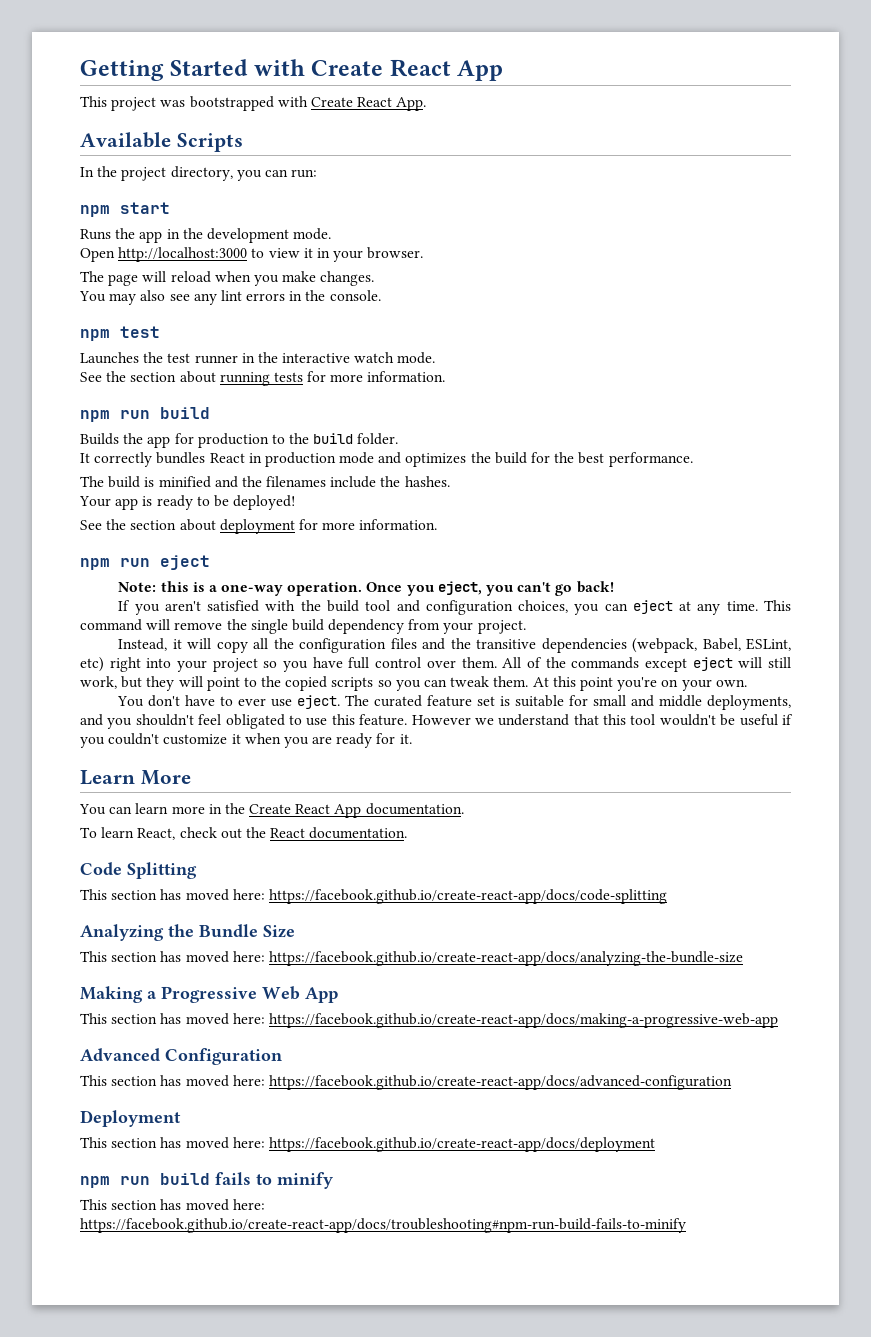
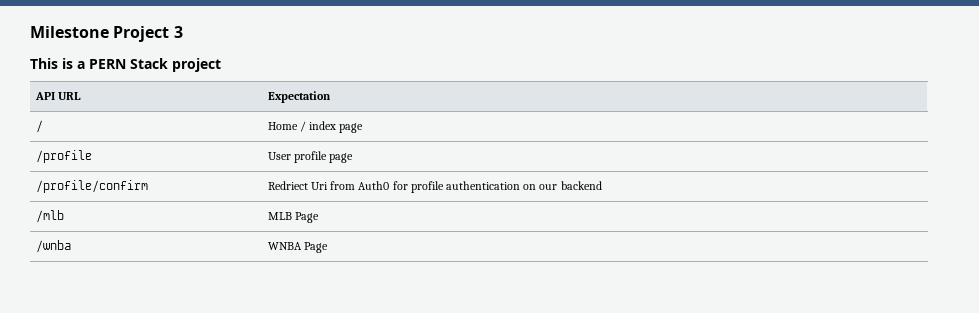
[80,59,504,81] [80,96,427,111] [80,132,243,152] [80,166,318,181] [80,202,170,217] [80,228,332,243] [80,247,424,262] [80,271,375,286] [79,290,381,305] [80,326,160,341] [80,352,436,364] [80,371,446,386] [80,407,210,422] [80,433,399,448] [80,452,693,467] [80,476,450,488] [79,495,296,510] [80,519,438,534] [80,555,210,570] [118,581,614,596] [118,600,792,615] [80,619,526,634] [118,638,791,653] [80,657,791,672] [80,676,747,691] [117,695,791,710] [80,714,794,729] [80,733,412,748] [80,770,191,785] [79,803,464,818] [80,827,408,840] [80,862,197,879] [80,889,667,904] [80,924,295,941] [80,951,743,966] [80,986,338,1003] [80,1013,778,1028] [80,1048,282,1065] [80,1075,732,1090] [80,1110,181,1127] [80,1137,655,1152] [80,1172,333,1189] [80,1199,265,1211] [80,1218,686,1233] Getting Started with Create React App // This project was bootstrapped with Create React App. // Available Scripts // In the project directory, you can run: // npm start // Runs the app in the development mode. // Open http://localhost:3000 to view it in your browser. // The page will reload when you make changes. // You may also see any lint errors in the console. // npm test // Launches the test runner in the interactive watch mode. // See the section about running tests for more information. // npm run build // Builds the app for production to the build folder. // It correctly bundles React in production mode and optimizes the build for the best performance. // The build is minified and the filenames include the hashes. // Your app is ready to be deployed! // See the section about deployment for more information. // npm run eject // Note: this is a one-way operation. Once you eject, you can't go back! // If you aren't satisfied with the build tool and configuration choices, you can eject at any time. This command will remove the single build dependency from your project. // Instead, it will copy all the configuration files and the transitive dependencies (webpack, Babel, ESLint, etc) right into your project so you have full control over them. All of the commands except eject will still work, but they will point to the copied scripts so you can tweak them. At this point you're on your own. // You don't have to ever use eject. The curated feature set is suitable for small and middle deployments, and you shouldn't feel obligated to use this feature. However we understand that this tool wouldn't be useful if you couldn't customize it when you are ready for it. // Learn More // You can learn more in the Create React App documentation. // To learn React, check out the React documentation. // Code Splitting // This section has moved here: https://facebook.github.io/create-react-app/docs/code-splitting // Analyzing the Bundle Size // This section has moved here: https://facebook.github.io/create-react-app/docs/analyzing-the-bundle-size // Making a Progressive Web App // This section has moved here: https://facebook.github.io/create-react-app/docs/making-a-progressive-web-app // Advanced Configuration // This section has moved here: https://facebook.github.io/create-react-app/docs/advanced-configuration // Deployment // This section has moved here: https://facebook.github.io/create-react-app/docs/deployment // npm run build fails to minify // This section has moved here: https://facebook.github.io/create-react-app/docs/troubleshooting#npm-run-build-fails-to-minify -> [30,26,183,42] [30,58,221,72] [34,92,81,100] [267,91,331,103] [35,120,43,133] [267,121,364,133] [35,150,92,163] [267,151,354,163] [35,180,148,193] [267,181,602,193] [35,210,64,223] [267,212,319,223] [35,240,71,253] [267,242,328,253] Milestone Project 3 // This is a PERN Stack project // API URL | Expectation // / | Home / index page // /profile | User profile page // /profile/confirm | Redriect Uri from Auth0 for profile authentication on our backend // /mlb | MLB Page // /wnba | WNBA Page

